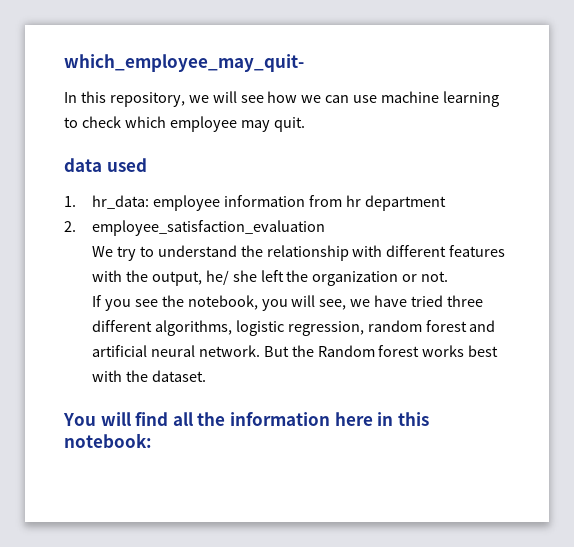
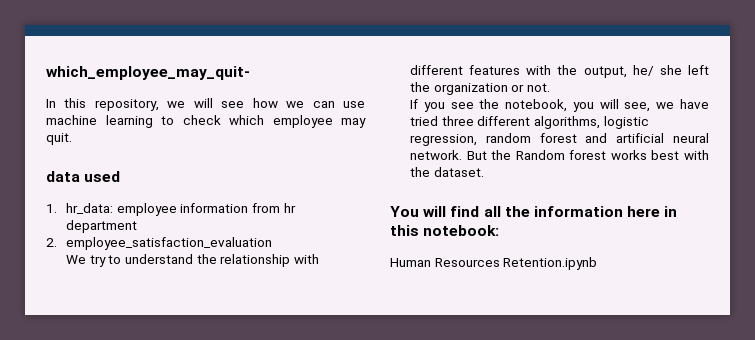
(152, 440) none -> [390,257,598,270] // Human Resources Retention.ipynb

